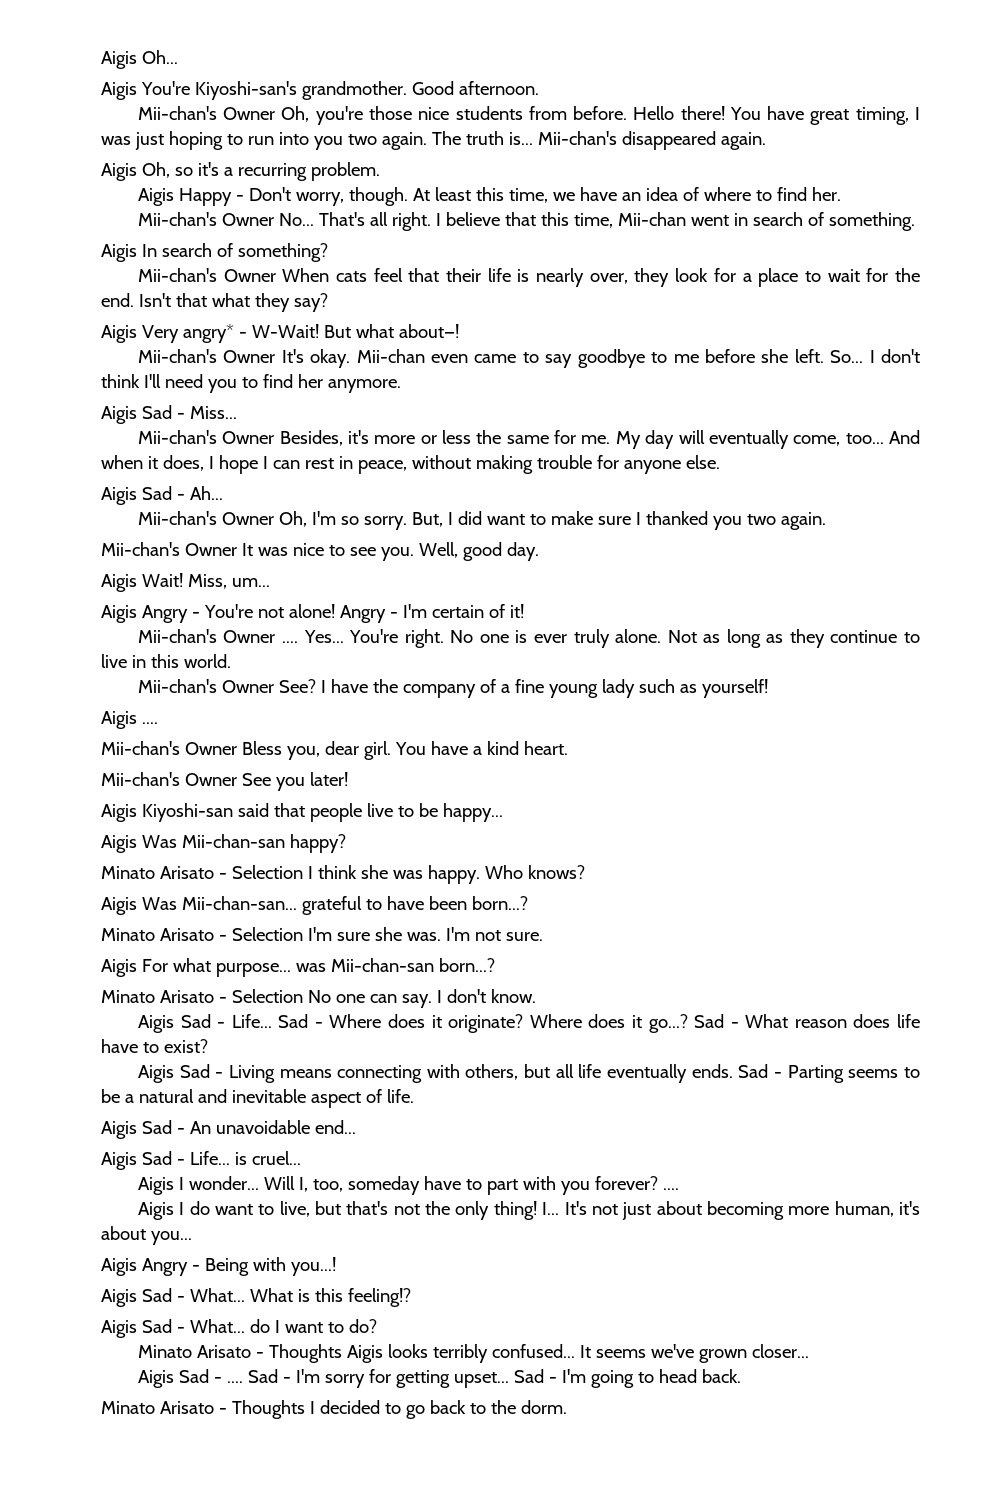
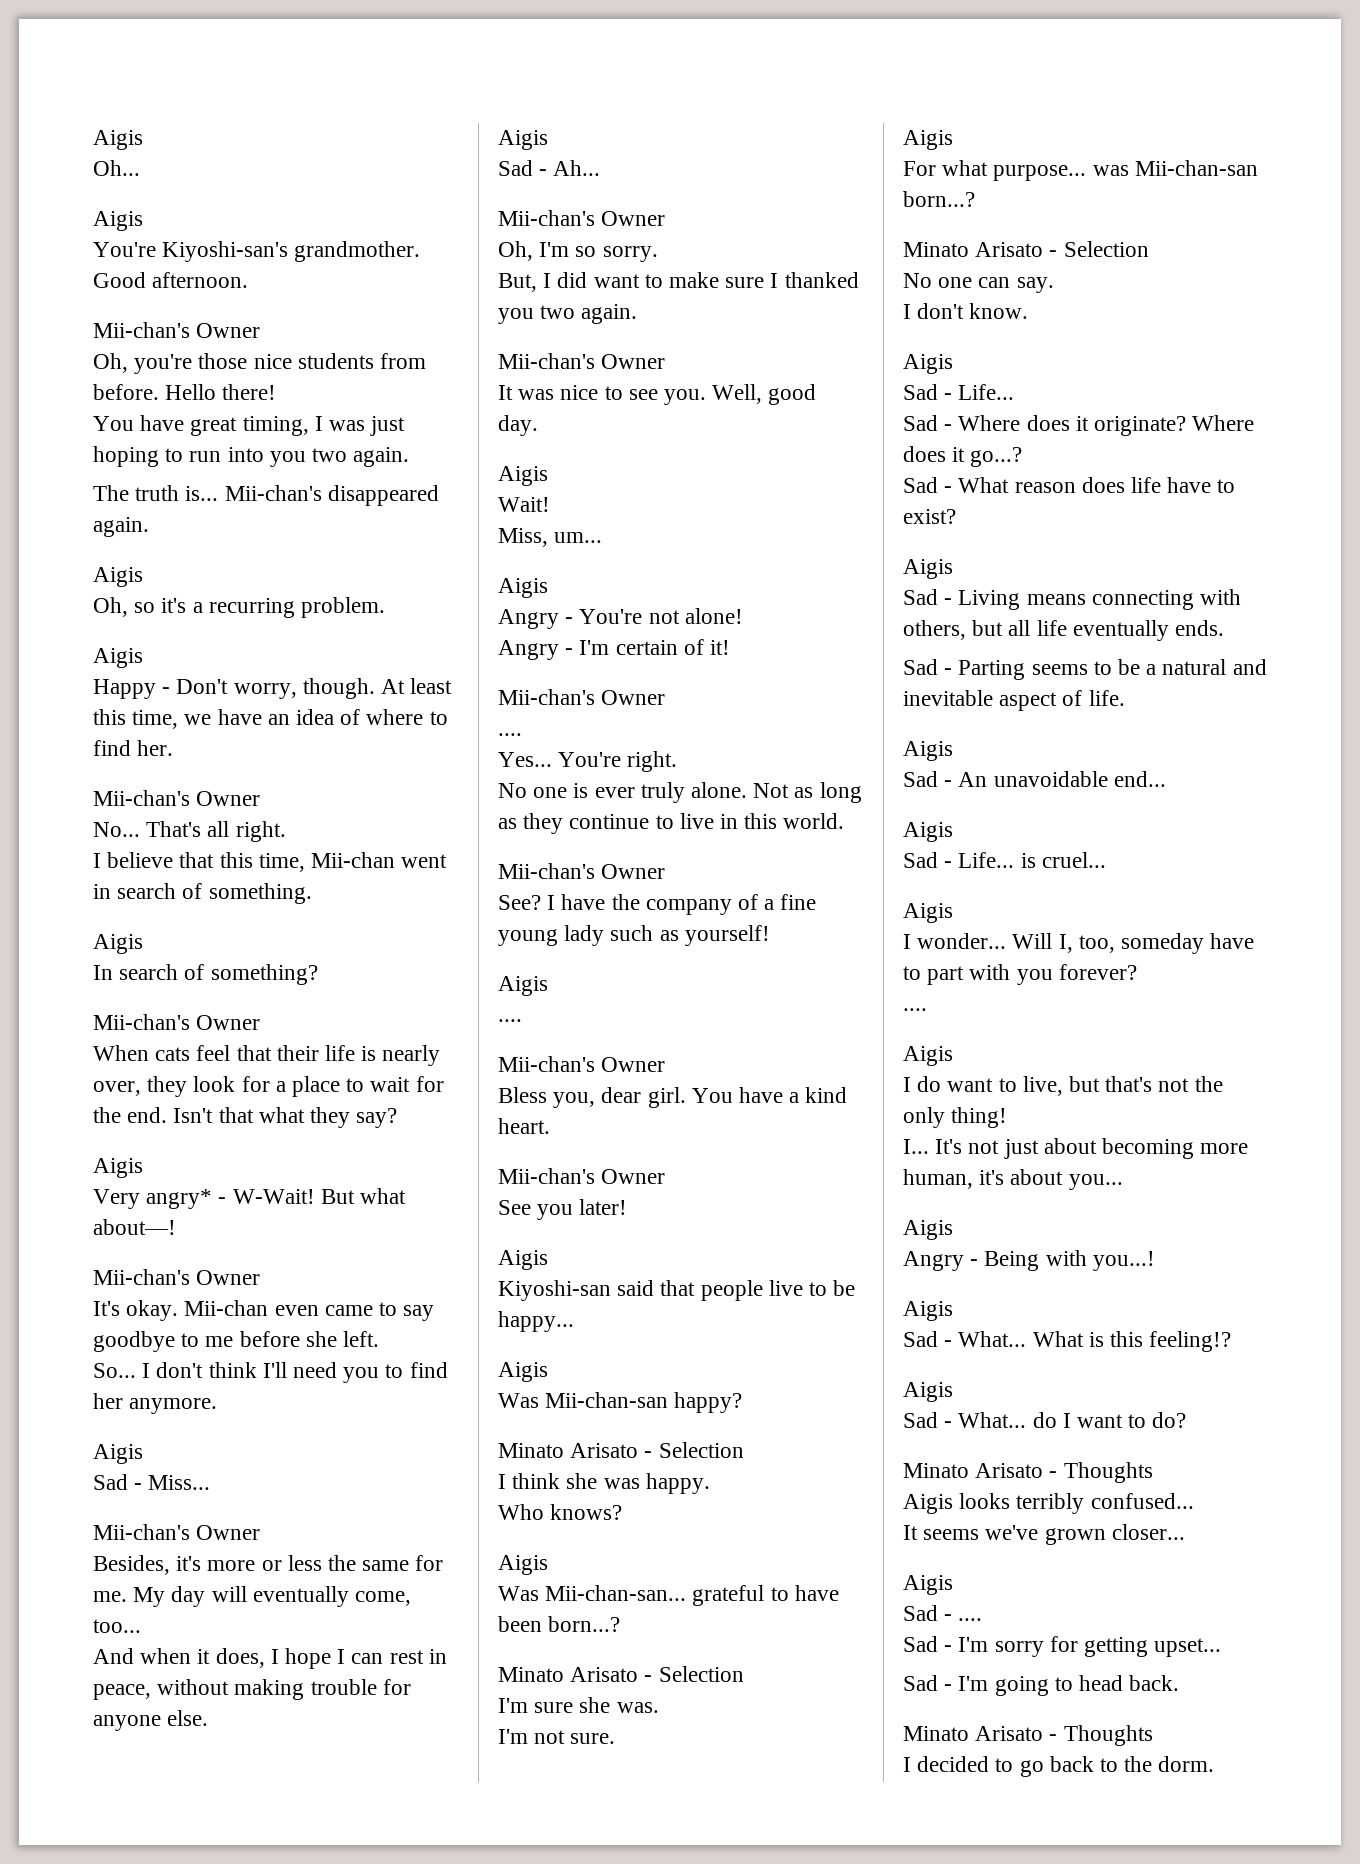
[101,51,137,69] Aigis -> [93,130,143,150] Aigis //
(137, 91) none -> (143, 221) //
(276, 113) none -> (261, 330) //
(725, 113) none -> (277, 392) //
(427, 141) none -> (410, 457) //
(137, 172) none -> (143, 577) //
(174, 197) none -> (143, 658) //
(274, 219) none -> (261, 798) //
(431, 221) none -> (286, 831) //
(137, 253) none -> (143, 944) //
(276, 275) none -> (261, 1022) //
(137, 334) none -> (143, 1168) //
(276, 356) none -> (261, 1277) //
(824, 356) none -> (380, 1339) //
(137, 415) none -> (143, 1454) //
(275, 437) none -> (261, 1532) //
(884, 438) none -> (141, 1626) //
(137, 496) none -> (548, 140) //
(274, 518) none -> (666, 218) //
(407, 523) none -> (658, 254) //
(237, 549) none -> (666, 361) //
(137, 583) none -> (548, 476) //
(183, 580) none -> (550, 504) //
(137, 614) none -> (548, 588) //
(335, 611) none -> (743, 616) //
[282,641,299,643] .... -> [498,733,522,736] // .... //
(444, 638) none -> (678, 761) //
(274, 686) none -> (666, 871) //
(137, 720) none -> (548, 986) //
(237, 748) none -> (666, 1064) //
(237, 779) none -> (666, 1176) //
(137, 813) none -> (548, 1260) //
(137, 844) none -> (548, 1372) //
(303, 872) none -> (744, 1450) //
(480, 874) none -> (710, 1483) //
(137, 906) none -> (548, 1565) //
(303, 934) none -> (744, 1674) //
(441, 936) none -> (659, 1707) //
(137, 968) none -> (953, 140) //
(303, 996) none -> (1149, 249) //
(432, 1001) none -> (1054, 285) //
[180,1014,272,1028] Sad - Life... -> [903,384,1015,400] // Sad - Life... //
(688, 1023) none -> (1023, 457) //
(174, 1074) none -> (953, 569) //
(733, 1071) none -> (1225, 628) //
(137, 1130) none -> (953, 751) //
(137, 1161) none -> (953, 832) //
(174, 1186) none -> (953, 913) //
(658, 1183) none -> (1137, 972) //
(174, 1211) none -> (953, 1056) //
(537, 1210) none -> (1008, 1117) //
(137, 1267) none -> (953, 1230) //
(137, 1298) none -> (953, 1311) //
(137, 1329) none -> (953, 1392) //
(342, 1353) none -> (1153, 1472) //
(575, 1351) none -> (1194, 1501) //
(174, 1379) none -> (953, 1585) //
(243, 1382) none -> (983, 1619) //
(509, 1380) none -> (1222, 1647) //
(305, 1409) none -> (1153, 1735) //

